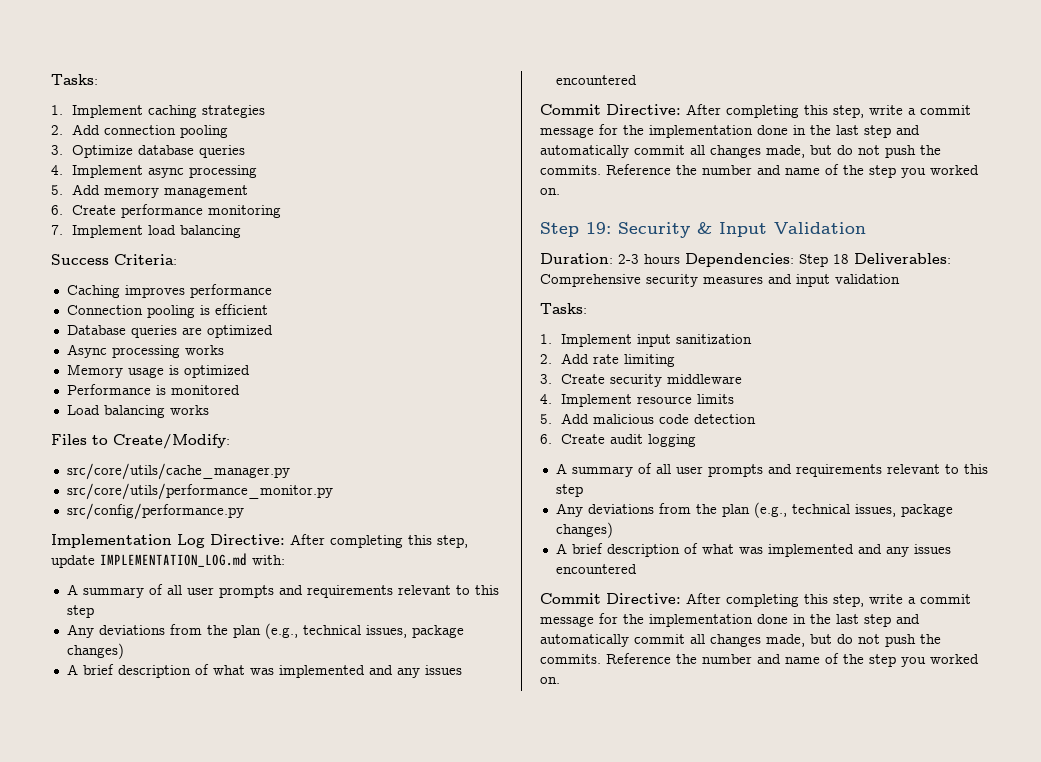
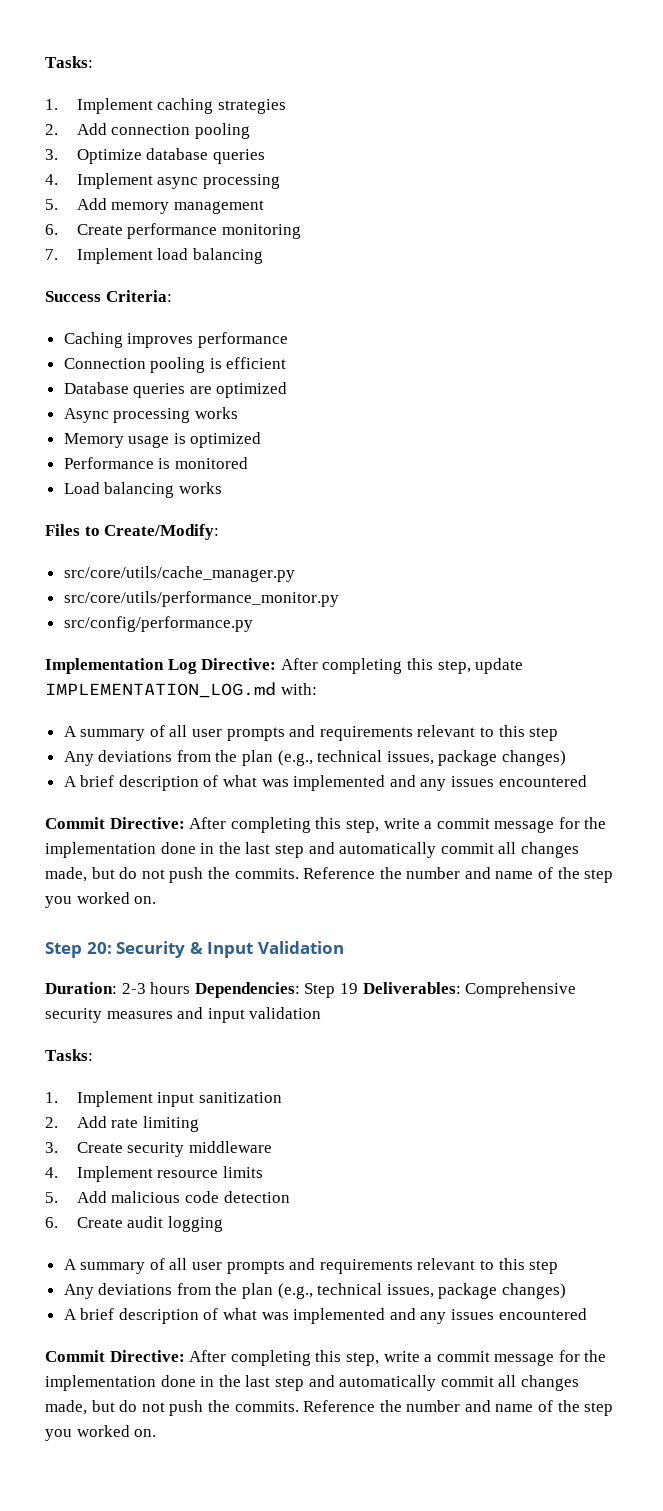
[586,222,611,234] 19: -> [86,942,112,954] 20:
[833,254,849,264] 18 -> [339,983,358,994] 19

